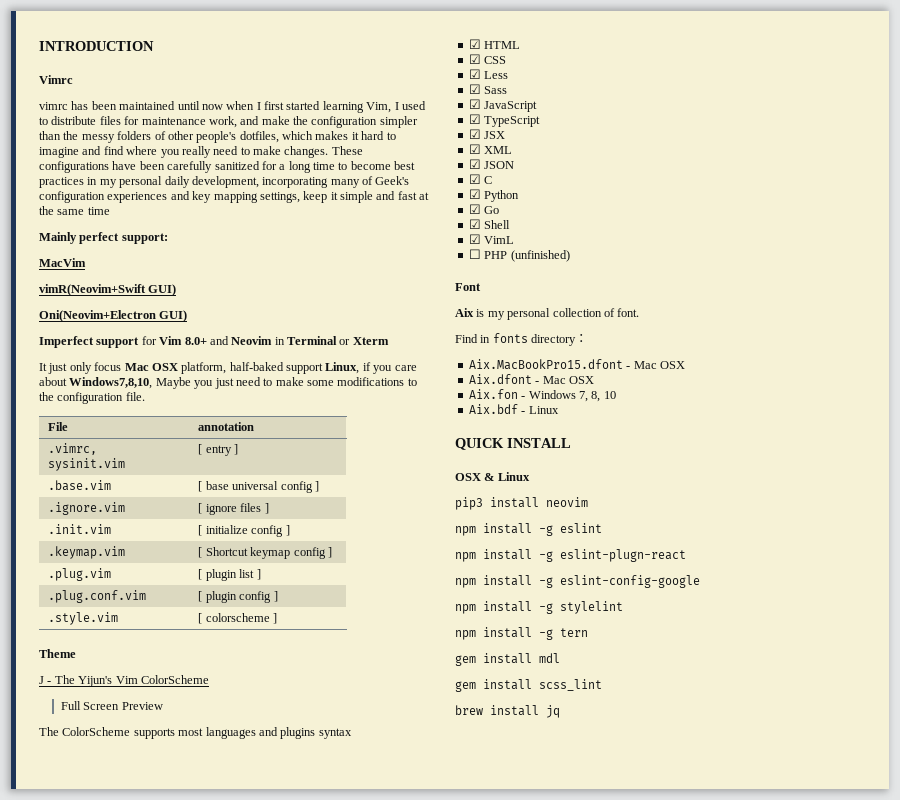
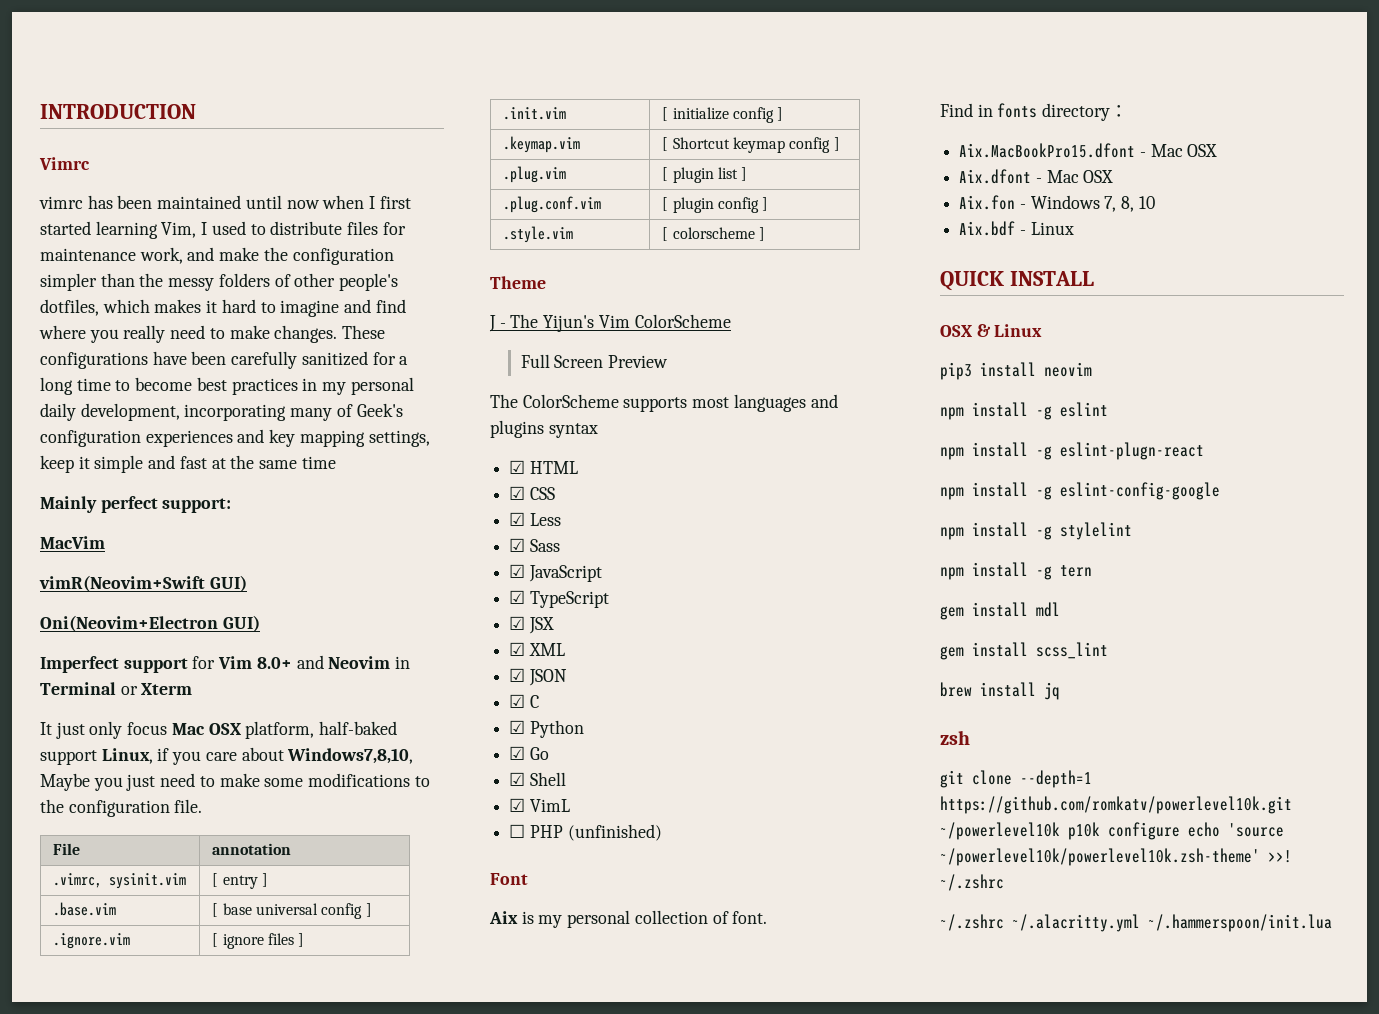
(560, 711) none -> [940,730,970,745] [940,770,1092,788] [940,796,1292,814] [940,822,1284,840] [940,848,1292,866] [940,874,1004,891] [940,914,1332,932] // zsh // git clone --depth=1 https://github.com/romkatv/powerlevel10k.git ~/powerlevel10k p10k configure echo 'source ~/powerlevel10k/powerlevel10k.zsh-theme' >>! ~/.zshrc // ~/.zshrc ~/.alacritty.yml ~/.hammerspoon/init.lua

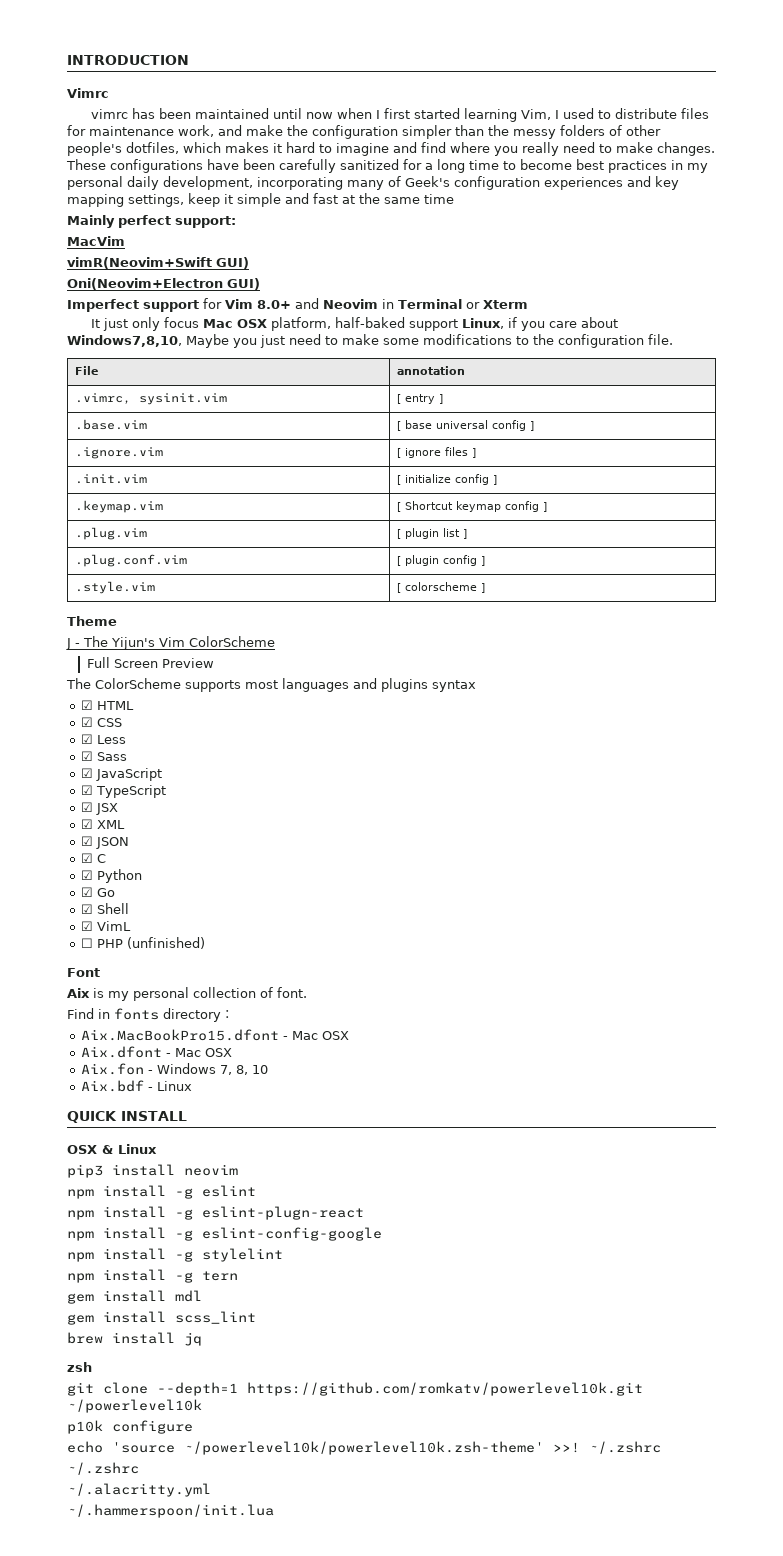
(1060, 831) none -> (202, 1406) //
(1180, 831) none -> (193, 1427) //
(1004, 922) none -> (139, 1468) //
(1140, 923) none -> (211, 1490) //

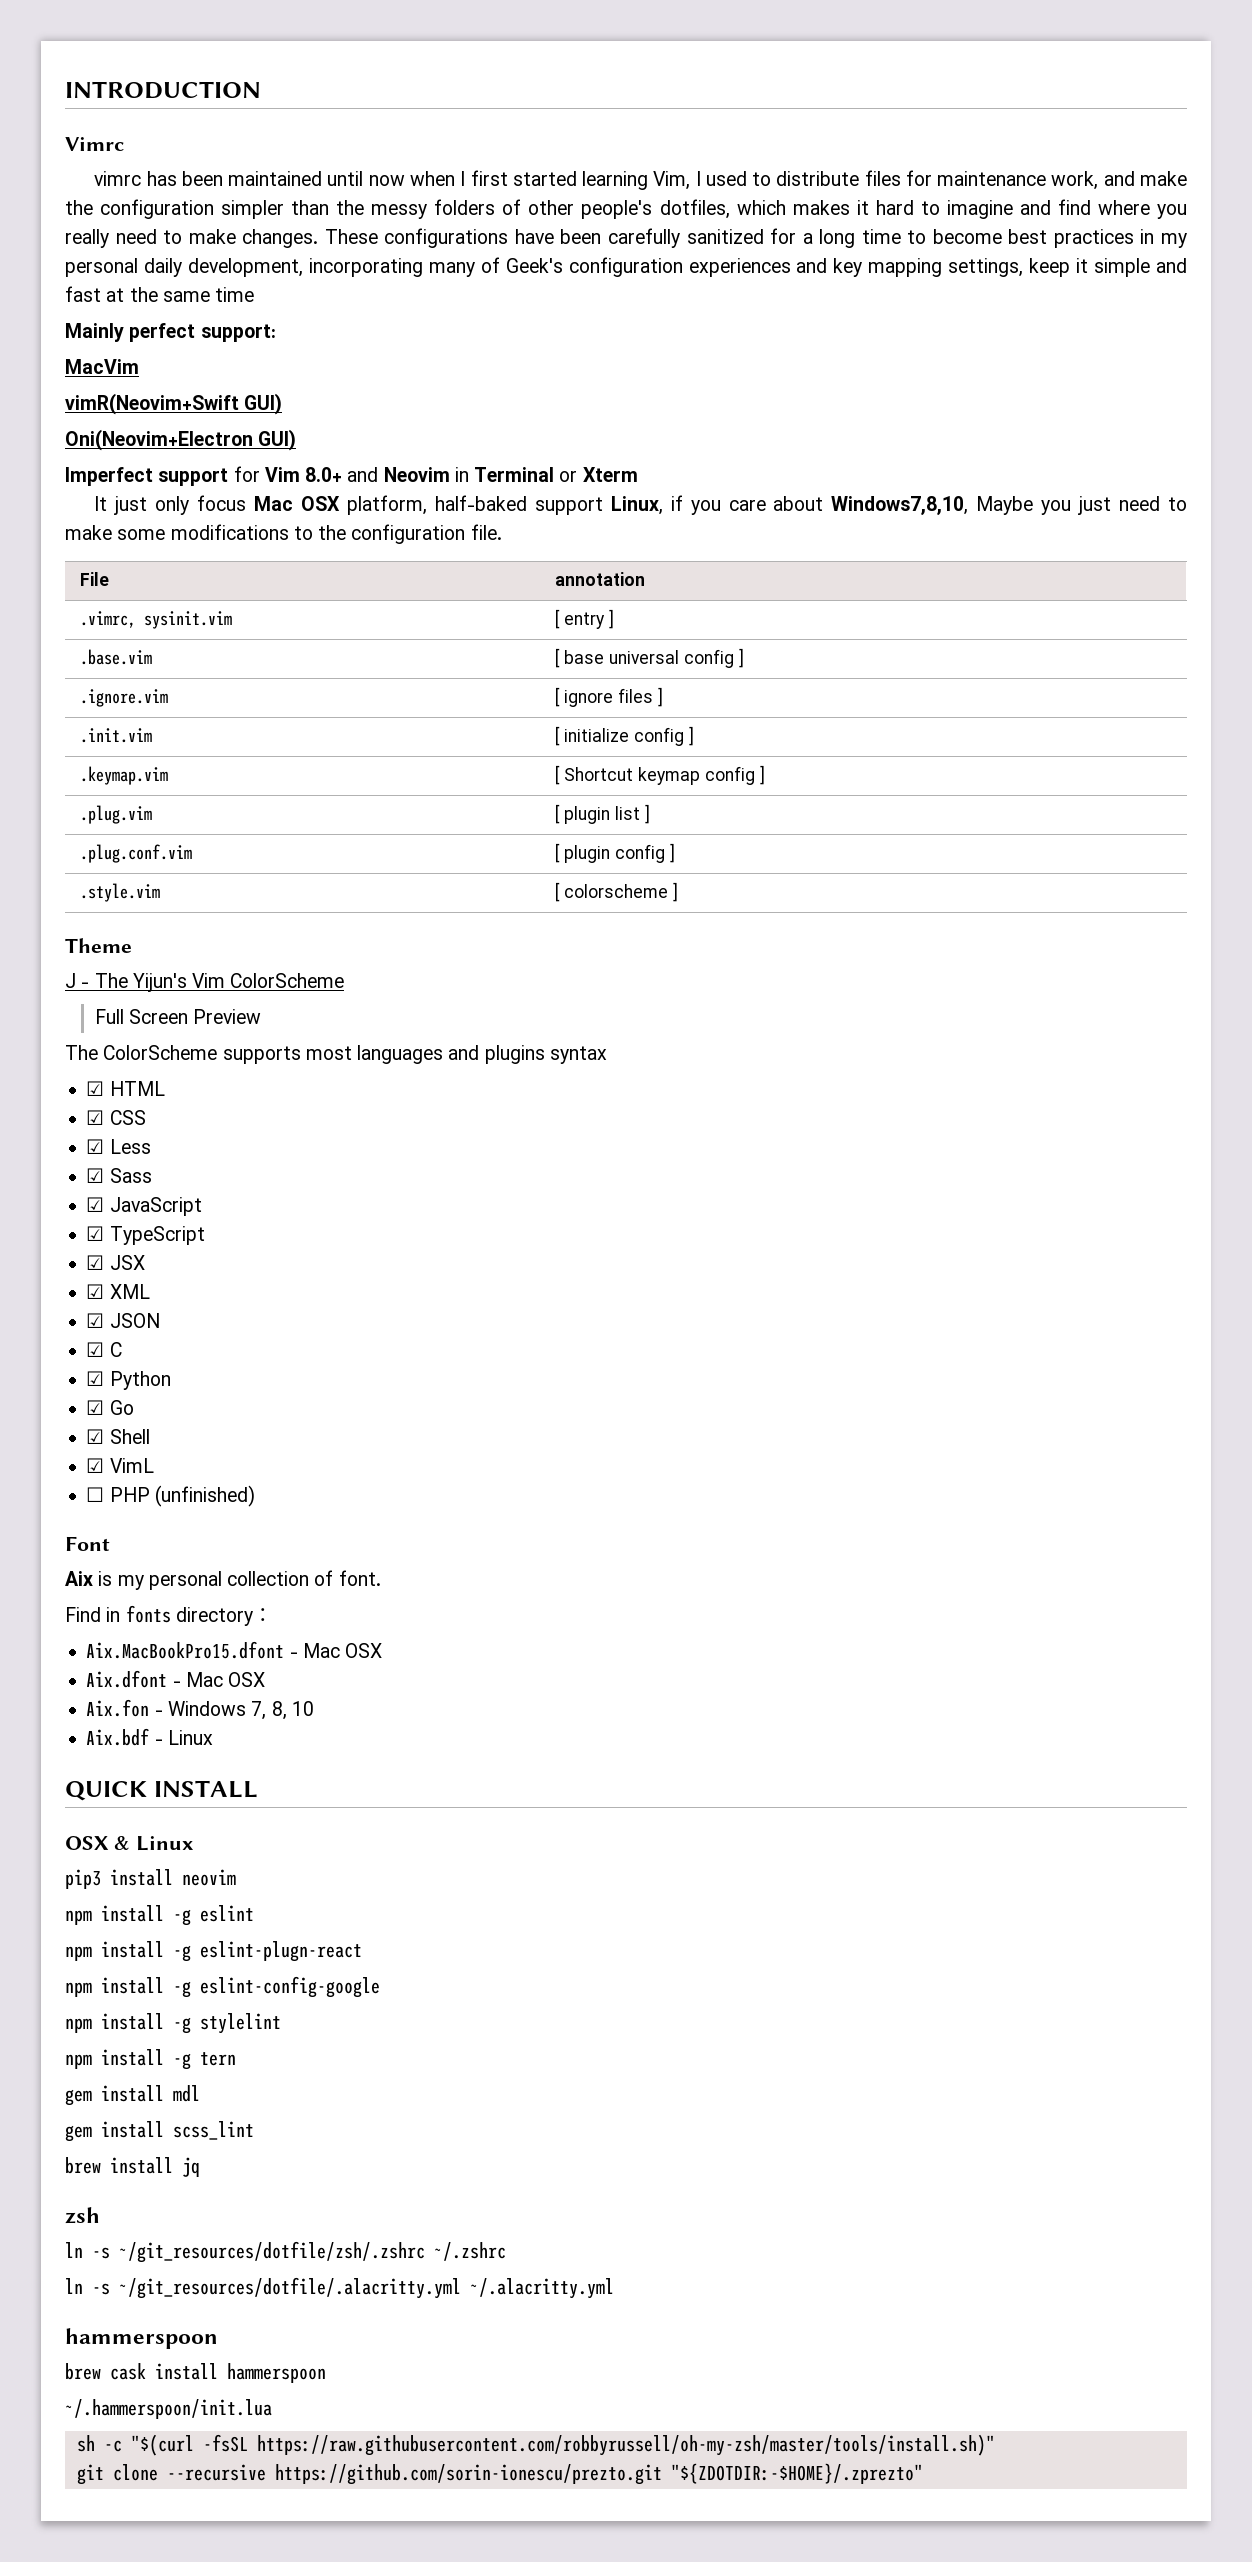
[67,1382,643,1396] [67,1399,202,1413] [67,1420,193,1434] [67,1441,661,1455] [67,1462,139,1475] [67,1483,211,1497] [67,1504,274,1518] git clone --depth=1 https://github.com/romkatv/powerlevel10k.git ~/powerlevel10k // p10k configure // echo 'source ~/powerlevel10k/powerlevel10k.zsh-theme' >>! ~/.zshrc // ~/.zshrc // ~/.alacritty.yml // ~/.hammerspoon/init.lua -> [65,2241,506,2263] [65,2277,614,2299] [65,2328,218,2349] [65,2363,326,2383] [65,2399,272,2419] [76,2434,995,2456] [76,2463,923,2485] ln -s ~/git_resources/dotfile/zsh/.zshrc ~/.zshrc // ln -s ~/git_resources/dotfile/.alacritty.yml ~/.alacritty.yml // hammerspoon // brew cask install hammerspoon // ~/.hammerspoon/init.lua // sh -c "$(curl -fsSL https://raw.githubusercontent.com/robbyrussell/oh-my-zsh/master/tools/install.sh)" // git clone --recursive https://github.com/sorin-ionescu/prezto.git "${ZDOTDIR:-$HOME}/.zprezto"

